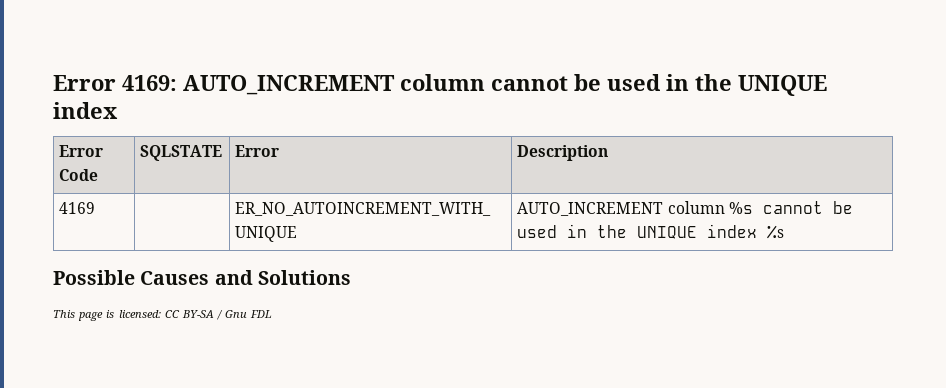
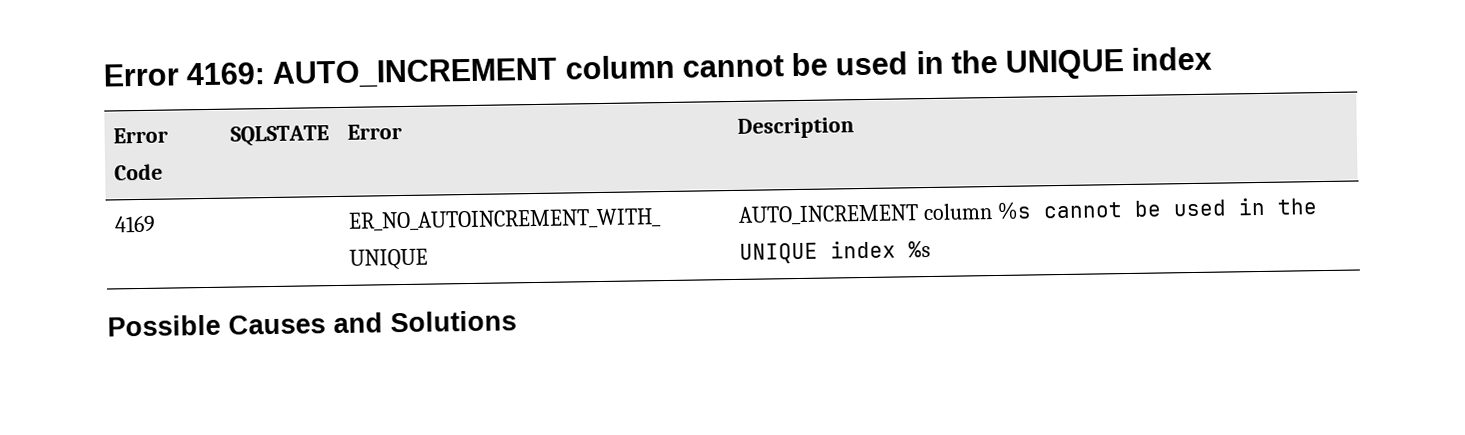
[53,310,273,321] // This page is licensed: CC BY-SA / Gnu FDL -> (517, 321) none

